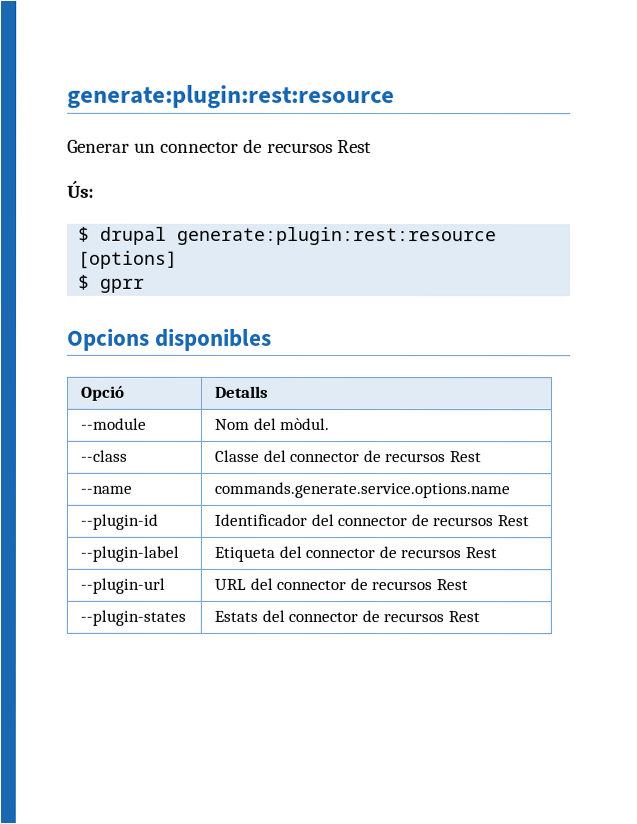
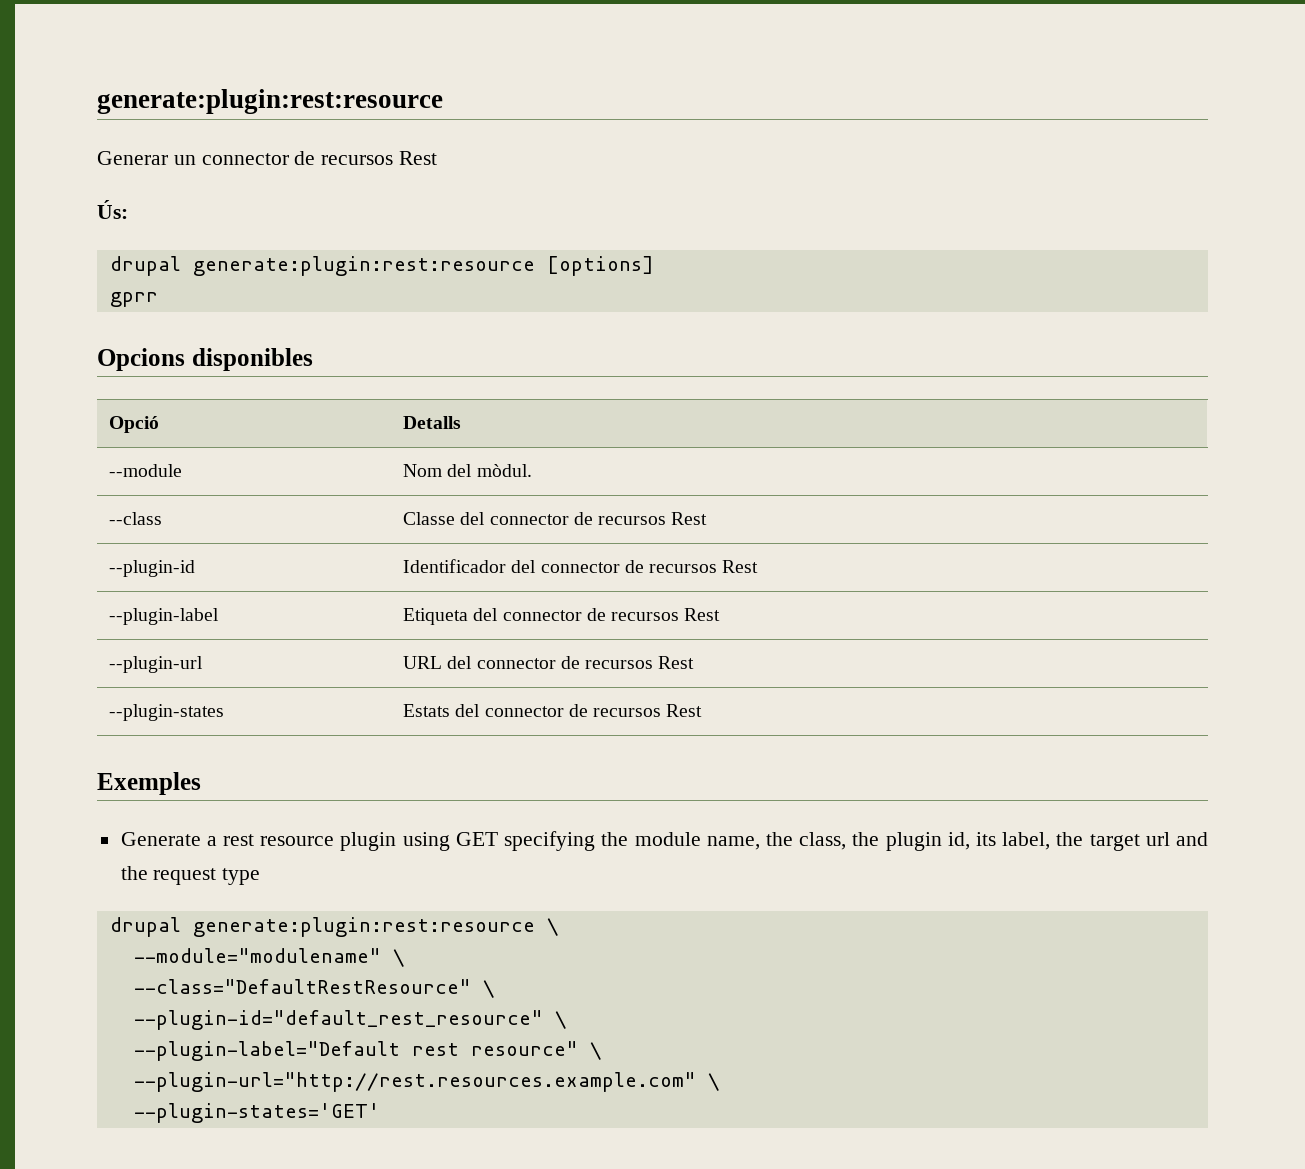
[78,226,91,242] $ -> (128, 209) none
[78,274,91,290] $ -> (654, 266) none
[80,485,133,494] [214,481,511,499] // --name | commands.generate.service.options.name -> (708, 518) none
(481, 617) none -> [97,772,201,795] [120,831,1208,851] [120,866,261,885] [109,917,559,937] [133,948,405,967] [133,979,495,998] [133,1010,567,1030] [133,1041,602,1061] [133,1072,720,1092] [133,1103,380,1123] // Exemples // Generate a rest resource plugin using GET specifying the module name, the class, the plugin id, its label, the target url and the request type // drupal generate:plugin:rest:resource \ // --module="modulename" \ // --class="DefaultRestResource" \ // --plugin-id="default_rest_resource" \ // --plugin-label="Default rest resource" \ // --plugin-url="http://rest.resources.example.com" \ // --plugin-states='GET'

